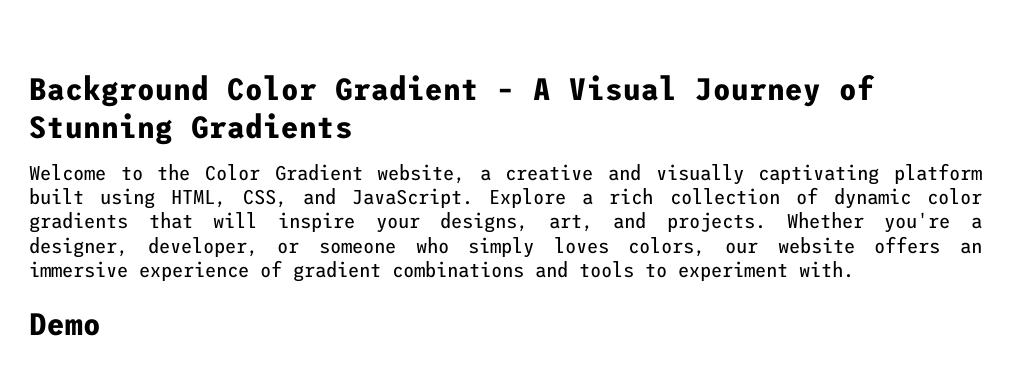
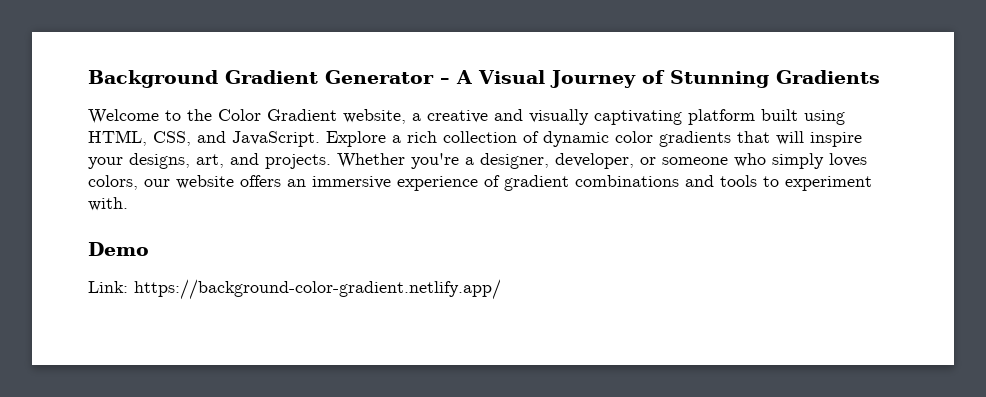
[227,75,479,101] Color Gradient -> [225,70,434,84] Gradient Generator
(101, 324) none -> [88,279,501,300] // Link: https://background-color-gradient.netlify.app/

